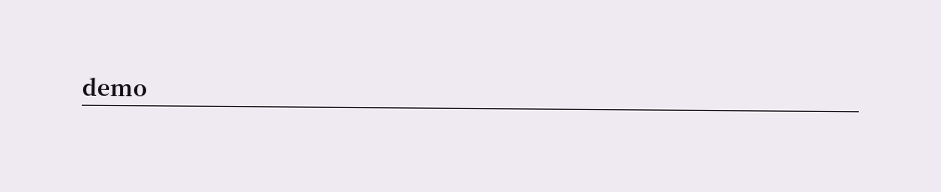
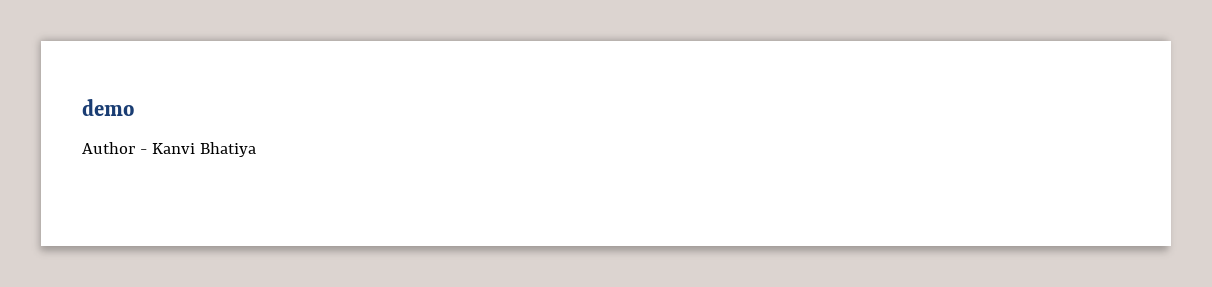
(148, 87) none -> [82,142,256,157] // Author - Kanvi Bhatiya

